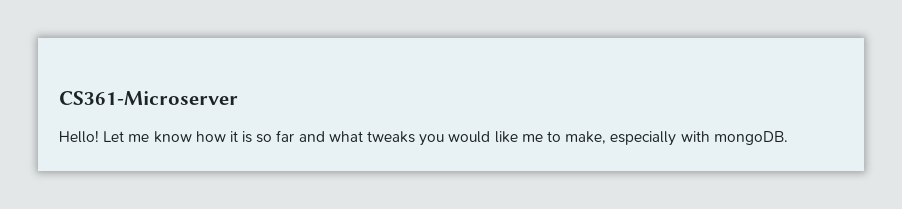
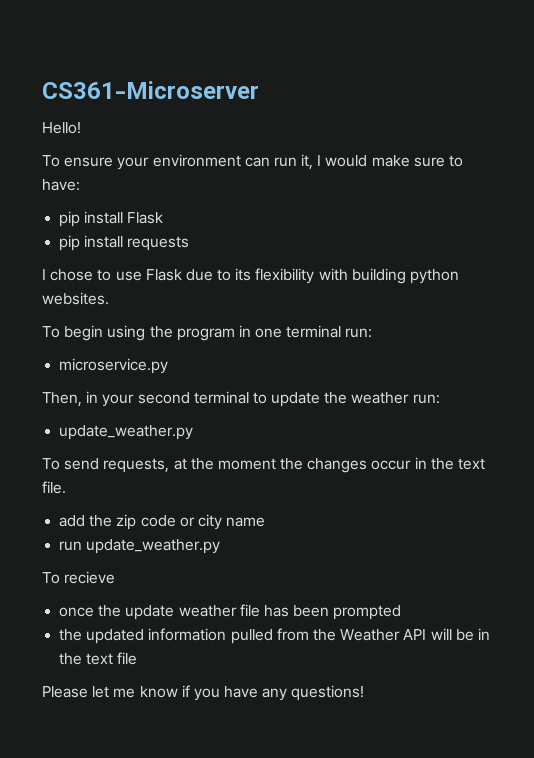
[103,130,788,146] Let me know how it is so far and what tweaks you would like me to make, especially with mongoDB. -> [42,154,464,170] [42,179,80,191] [59,211,164,227] [59,235,190,251] [42,268,460,284] [42,292,109,305] [42,325,373,341] [59,358,169,374] [42,391,440,407] [59,425,194,440] [42,457,486,473] [42,481,66,494] [59,514,266,530] [59,539,221,554] [42,571,116,584] [59,604,402,620] [59,628,490,644] [59,652,138,665] [42,685,365,701] // To ensure your environment can run it, I would make sure to have: // pip install Flask // pip install requests // I chose to use Flask due to its flexibility with building python websites. // To begin using the program in one terminal run: // microservice.py // Then, in your second terminal to update the weather run: // update_weather.py // To send requests, at the moment the changes occur in the text file. // add the zip code or city name // run update_weather.py // To recieve // once the update weather file has been prompted // the updated information pulled from the Weather API will be in the text file // Please let me know if you have any questions!

